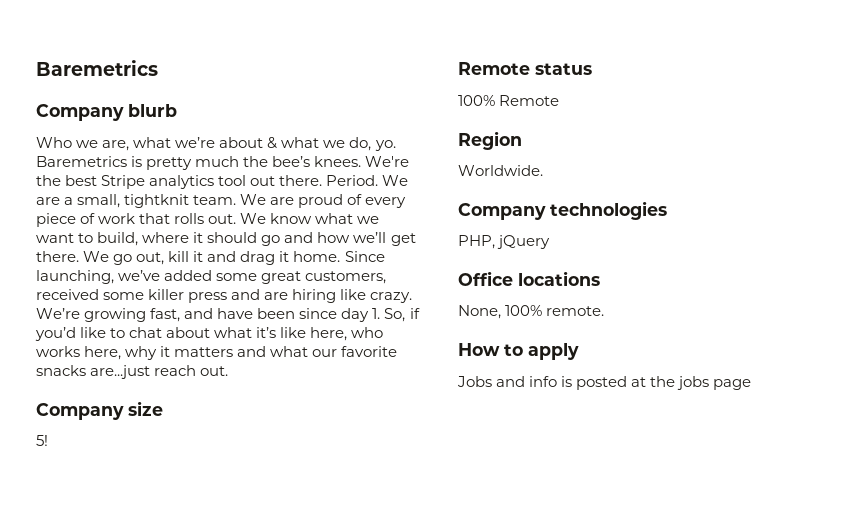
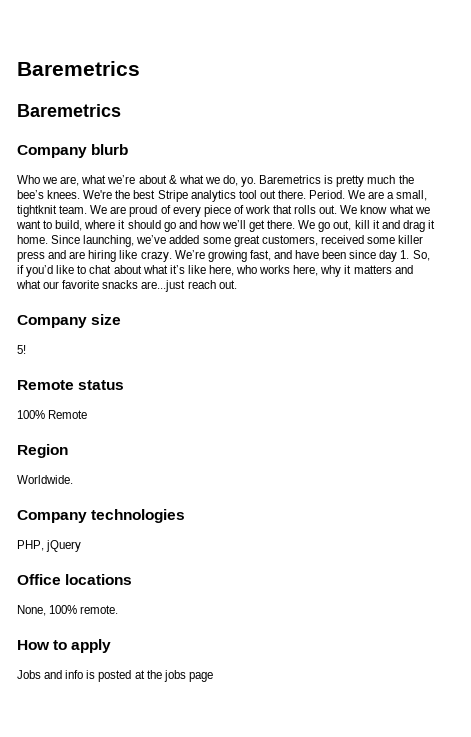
[36,60,158,76] Baremetrics -> [17,61,140,76] [17,104,121,117] Baremetrics // Baremetrics

